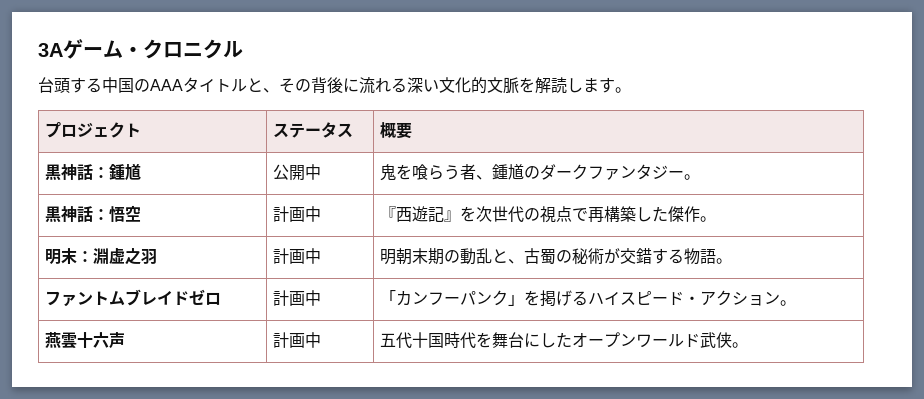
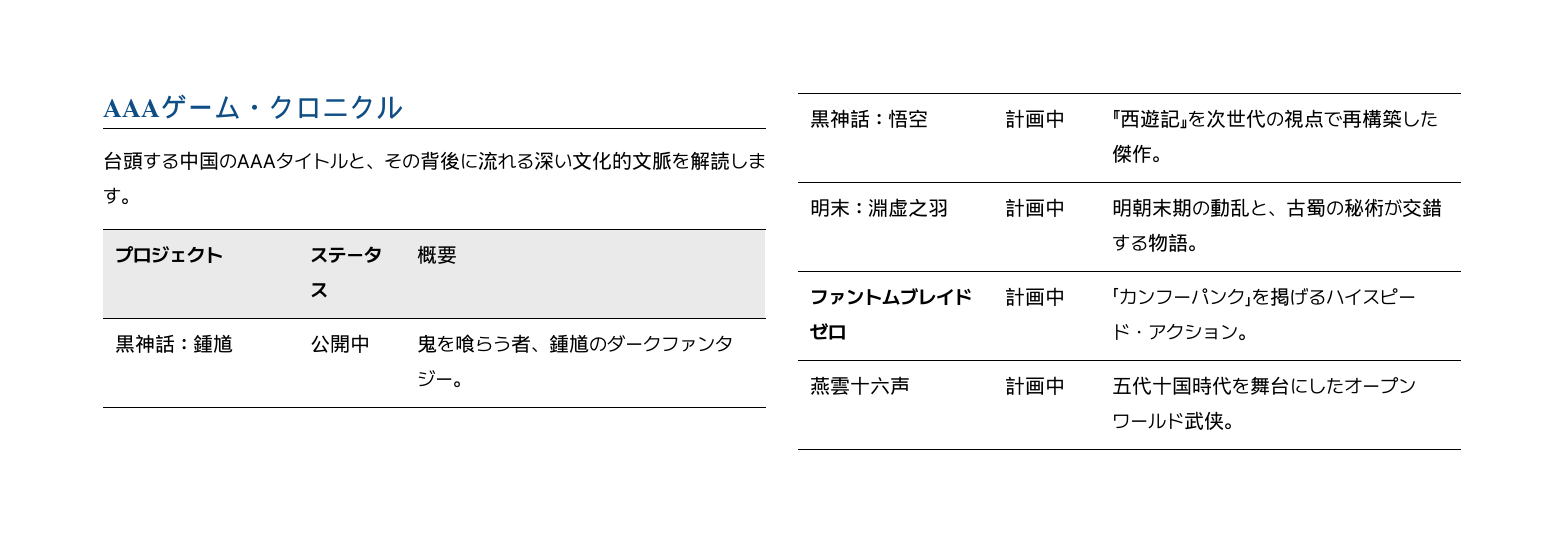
[38,43,63,57] 3A -> [103,99,160,117] AAA

